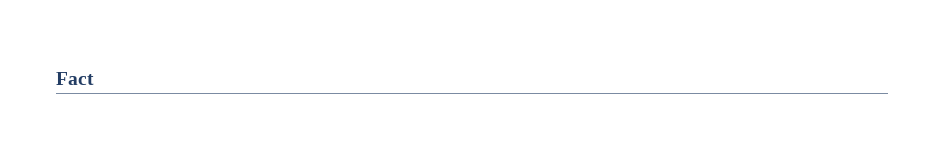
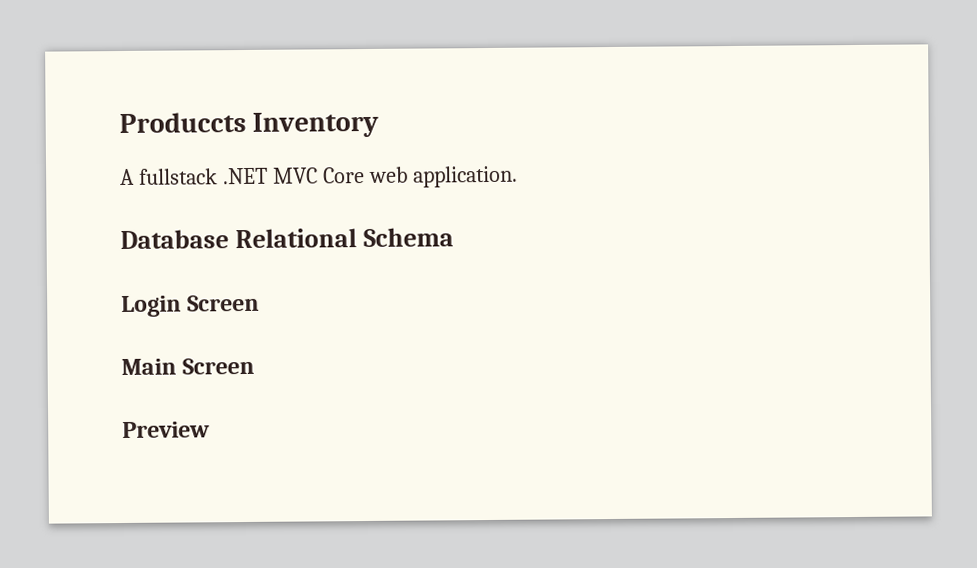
[56,72,94,85] Fact -> [119,111,380,138] [120,165,518,188] [120,227,454,250] [121,294,261,318] [121,357,256,376] [122,421,210,439] Produccts Inventory // A fullstack .NET MVC Core web application. // Database Relational Schema // Login Screen // Main Screen // Preview

